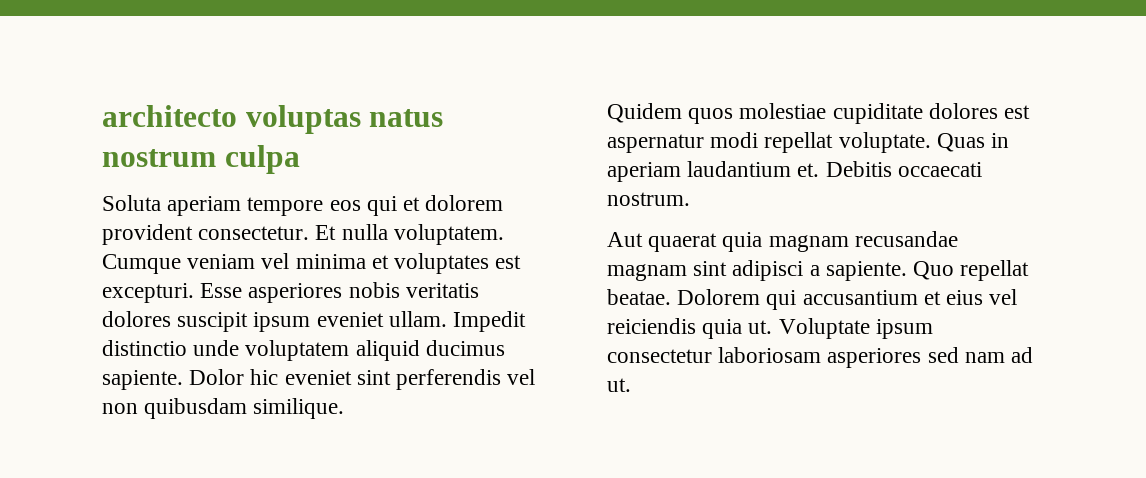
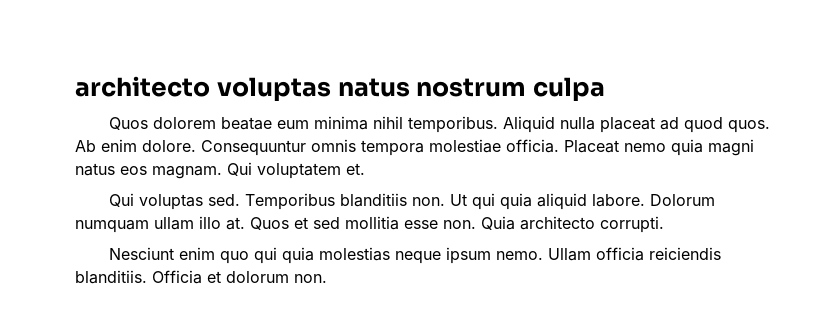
[102,195,504,216] [102,224,504,245] [102,253,522,274] [102,282,479,303] [102,311,527,332] [102,340,505,361] [102,369,536,390] [102,398,345,419] [607,103,1031,124] [607,132,1010,153] [607,161,982,182] [607,192,690,206] [607,231,958,252] [607,260,1030,281] [607,289,1018,310] [607,318,933,339] [607,347,1034,368] [607,378,631,392] Soluta aperiam tempore eos qui et dolorem provident consectetur. Et nulla voluptatem. Cumque veniam vel minima et voluptates est excepturi. Esse asperiores nobis veritatis dolores suscipit ipsum eveniet ullam. Impedit distinctio unde voluptatem aliquid ducimus sapiente. Dolor hic eveniet sint perferendis vel non quibusdam similique. // Quidem quos molestiae cupiditate dolores est aspernatur modi repellat voluptate. Quas in aperiam laudantium et. Debitis occaecati nostrum. // Aut quaerat quia magnam recusandae magnam sint adipisci a sapiente. Quo repellat beatae. Dolorem qui accusantium et eius vel reiciendis quia ut. Voluptate ipsum consectetur laboriosam asperiores sed nam ad ut. -> [109,116,771,133] [75,139,754,156] [75,162,365,179] [109,193,716,210] [75,216,664,233] [109,247,722,264] [75,270,327,284] Quos dolorem beatae eum minima nihil temporibus. Aliquid nulla placeat ad quod quos. Ab enim dolore. Consequuntur omnis tempora molestiae officia. Placeat nemo quia magni natus eos magnam. Qui voluptatem et. // Qui voluptas sed. Temporibus blanditiis non. Ut qui quia aliquid labore. Dolorum numquam ullam illo at. Quos et sed mollitia esse non. Quia architecto corrupti. // Nesciunt enim quo qui quia molestias neque ipsum nemo. Ullam officia reiciendis blanditiis. Officia et dolorum non.

